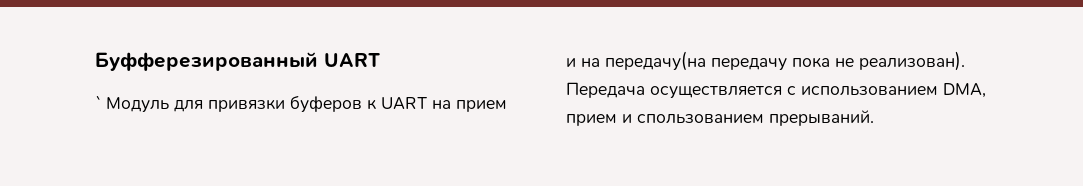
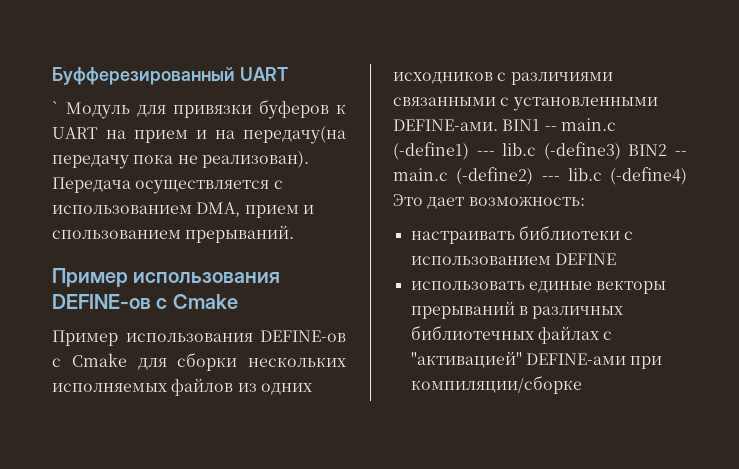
(874, 118) none -> [52,268,281,287] [52,294,238,309] [52,330,346,346] [52,352,346,371] [52,378,312,396] [393,71,613,85] [393,97,658,111] [393,118,616,131] [393,142,687,160] [393,167,687,185] [393,194,585,209] [410,225,634,244] [410,253,616,265] [410,280,667,294] [410,301,624,319] [410,325,613,344] [410,351,663,369] [410,375,582,394] // Пример использования DEFINE-ов с Cmake // Пример использования DEFINE-ов с Cmake для сборки нескольких исполняемых файлов из одних исходников с различиями связанными с установленными DEFINE-ами. BIN1 -- main.c (-define1) --- lib.c (-define3) BIN2 -- main.c (-define2) --- lib.c (-define4) Это дает возможность: // настраивать библиотеки с использованием DEFINE // использовать единые векторы прерываний в различных библиотечных файлах с "активацией" DEFINE-ами при компиляции/сборке

